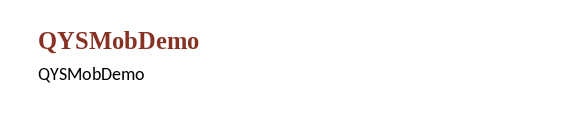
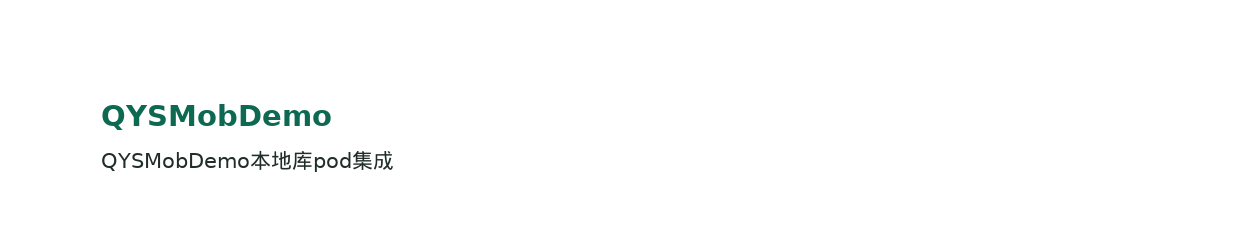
(145, 75) none -> [250,150,394,172] 本地库pod集成

